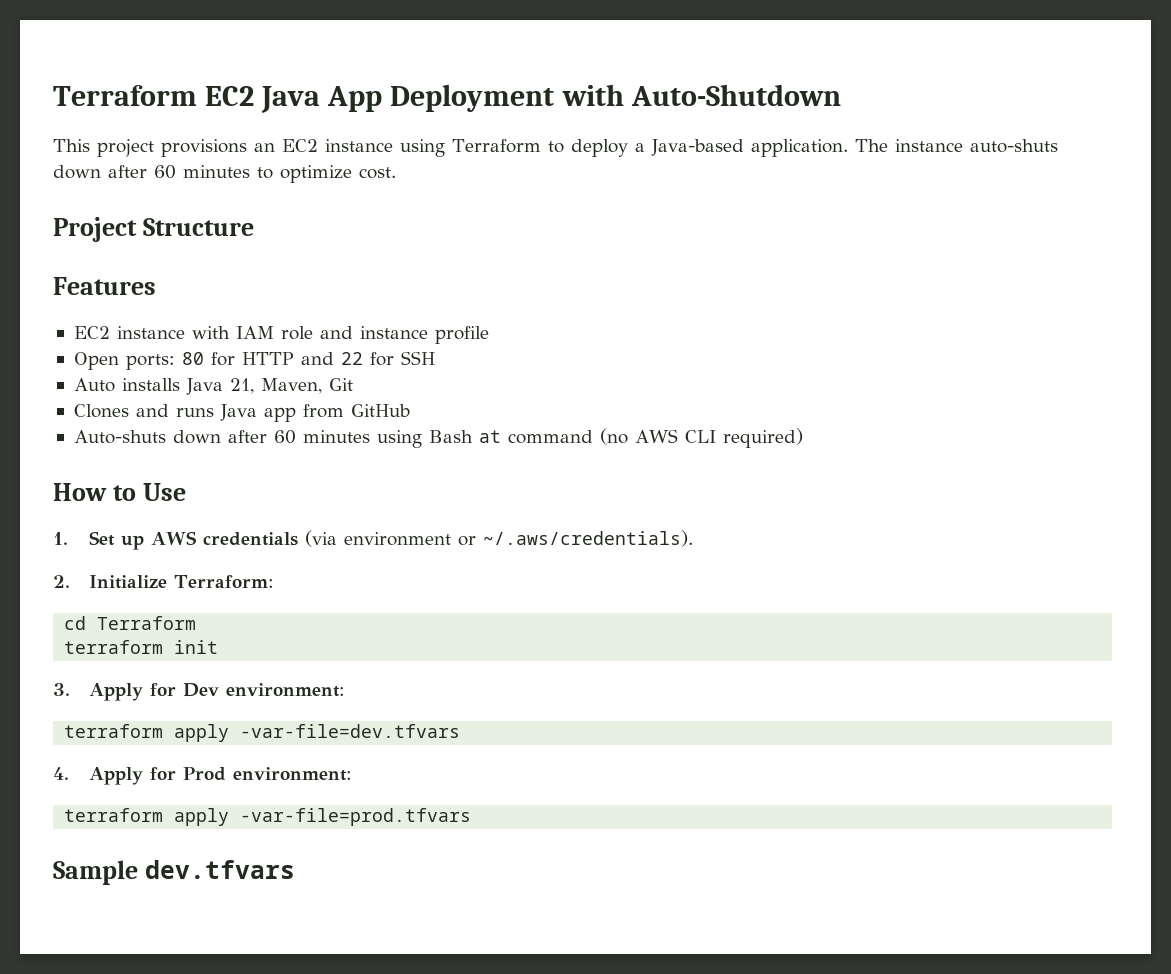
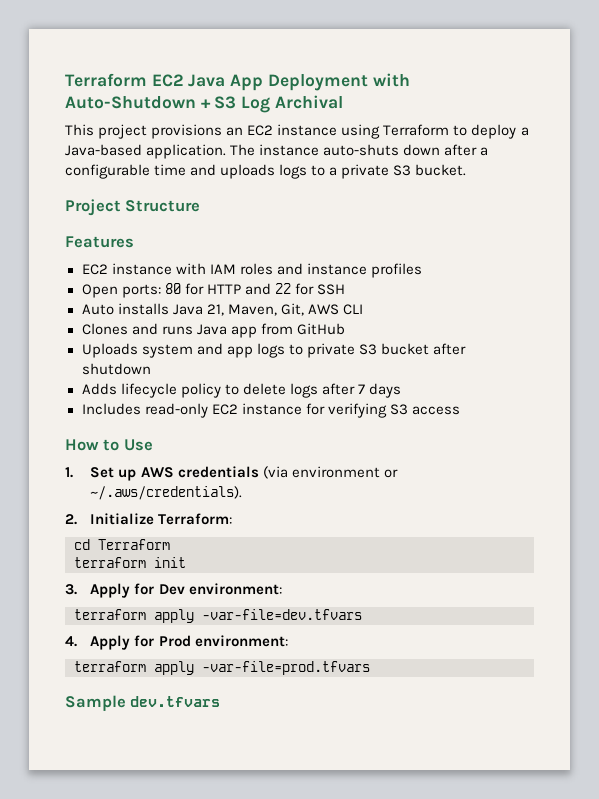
(841, 95) none -> [200,95,343,113] + S3 Log Archival
[154,165,396,183] 60 minutes to optimize cost. -> [480,147,489,156] [65,164,467,179] a configurable time and uploads logs to a private S3 bucket.
[280,326,313,340] role -> [239,263,273,275] roles
[434,326,489,344] profile -> [370,263,422,278] profiles
[328,378,353,391] Git -> [280,303,363,316] Git, AWS CLI
[73,428,803,448] Auto-shuts down after 60 minutes using Bash at command (no AWS CLI required) -> [81,343,466,358] [81,363,151,375] [81,383,401,398] [81,403,460,418] Uploads system and app logs to private S3 bucket after shutdown // Adds lifecycle policy to delete logs after 7 days // Includes read-only EC2 instance for verifying S3 access

